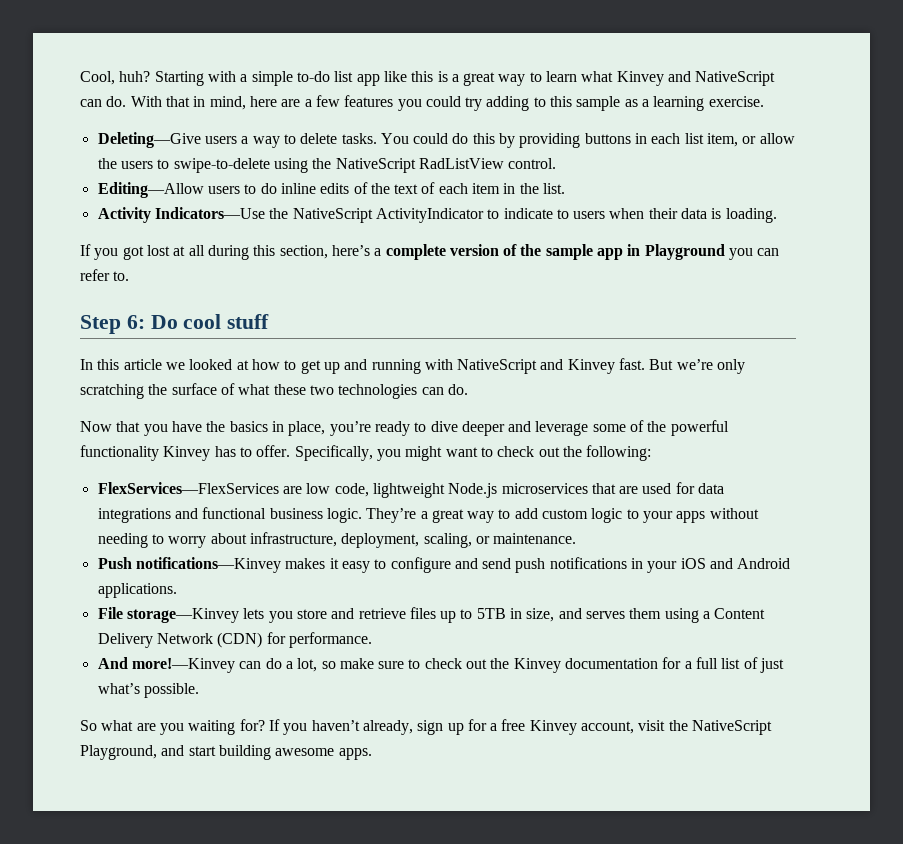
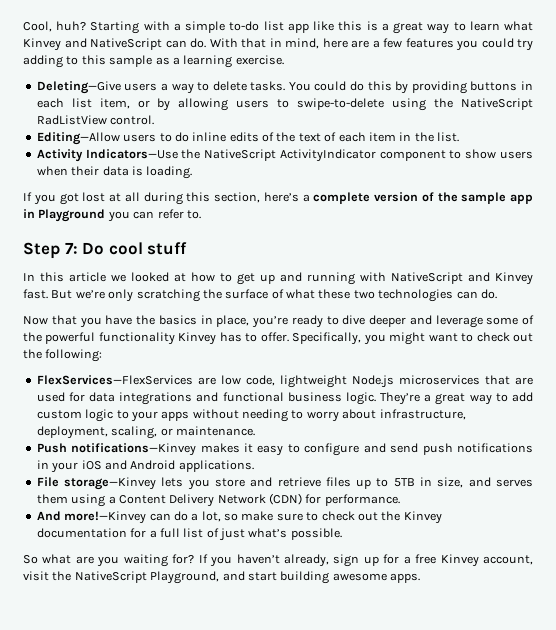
[759,133,795,144] [97,158,117,169] allow the -> [157,98,229,111] by allowing
[487,208,569,219] to indicate to -> [379,149,497,161] component to show
[126,315,145,329] 6: -> [64,242,78,254] 7:

